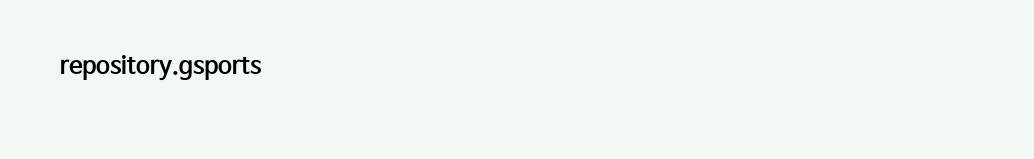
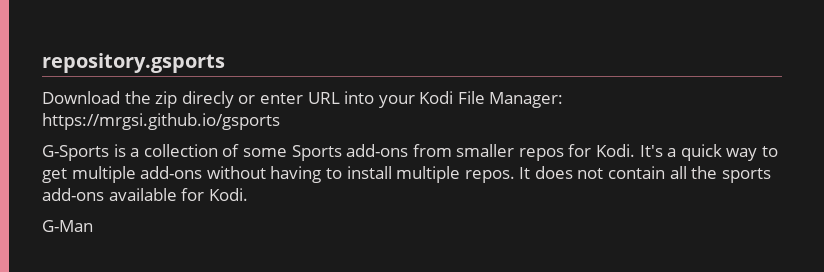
(262, 68) none -> [42,91,564,108] [42,113,280,130] [42,144,779,161] [42,166,771,183] [42,188,248,201] [42,220,93,232] // Download the zip direcly or enter URL into your Kodi File Manager: https://mrgsi.github.io/gsports // G-Sports is a collection of some Sports add-ons from smaller repos for Kodi. It's a quick way to get multiple add-ons without having to install multiple repos. It does not contain all the sports add-ons available for Kodi. // G-Man

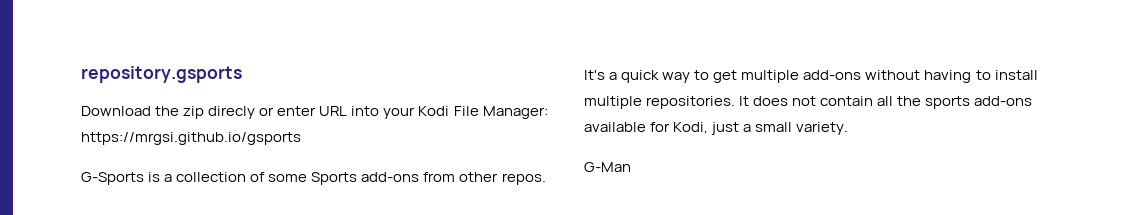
[456,144,636,161] smaller repos for Kodi. -> [459,172,546,185] other repos.
[464,170,515,183] repos. -> [646,96,736,109] repositories.
[208,188,248,201] Kodi. -> [673,122,849,135] Kodi, just a small variety.

